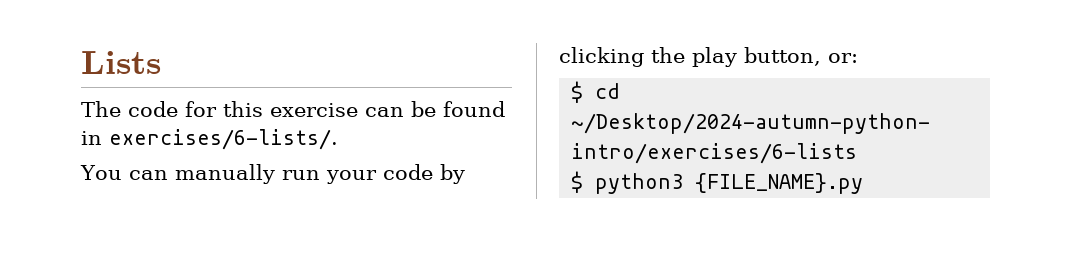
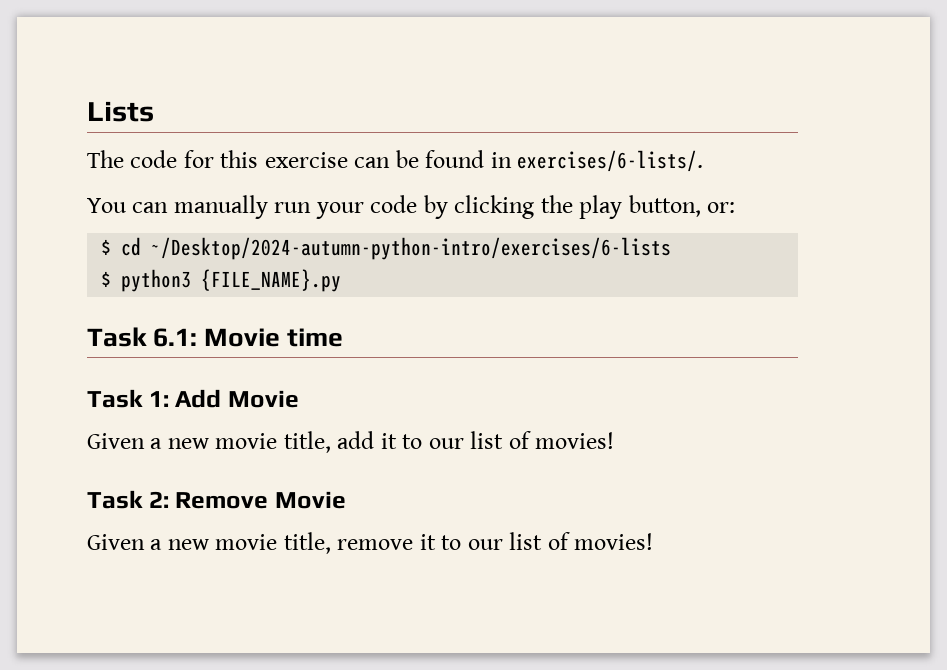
(864, 183) none -> [87,327,344,347] [87,389,299,408] [87,431,615,453] [87,490,346,509] [87,532,654,554] // Task 6.1: Movie time // Task 1: Add Movie // Given a new movie title, add it to our list of movies! // Task 2: Remove Movie // Given a new movie title, remove it to our list of movies!

